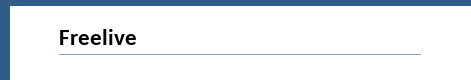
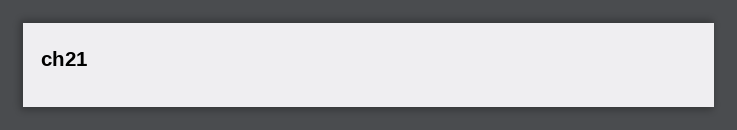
[59,29,137,45] Freelive -> [41,51,87,66] ch21

